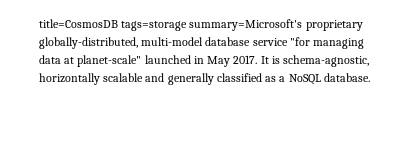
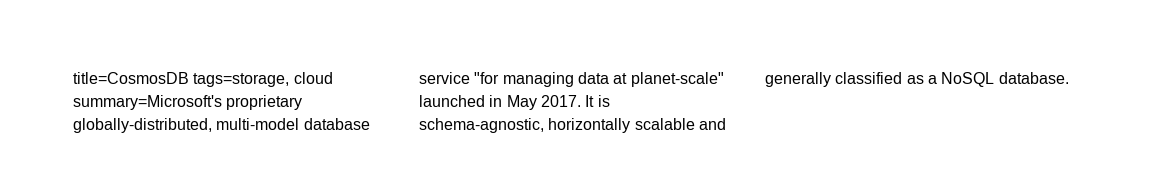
[121,21,188,31] tags=storage -> [193,72,333,87] tags=storage, cloud

